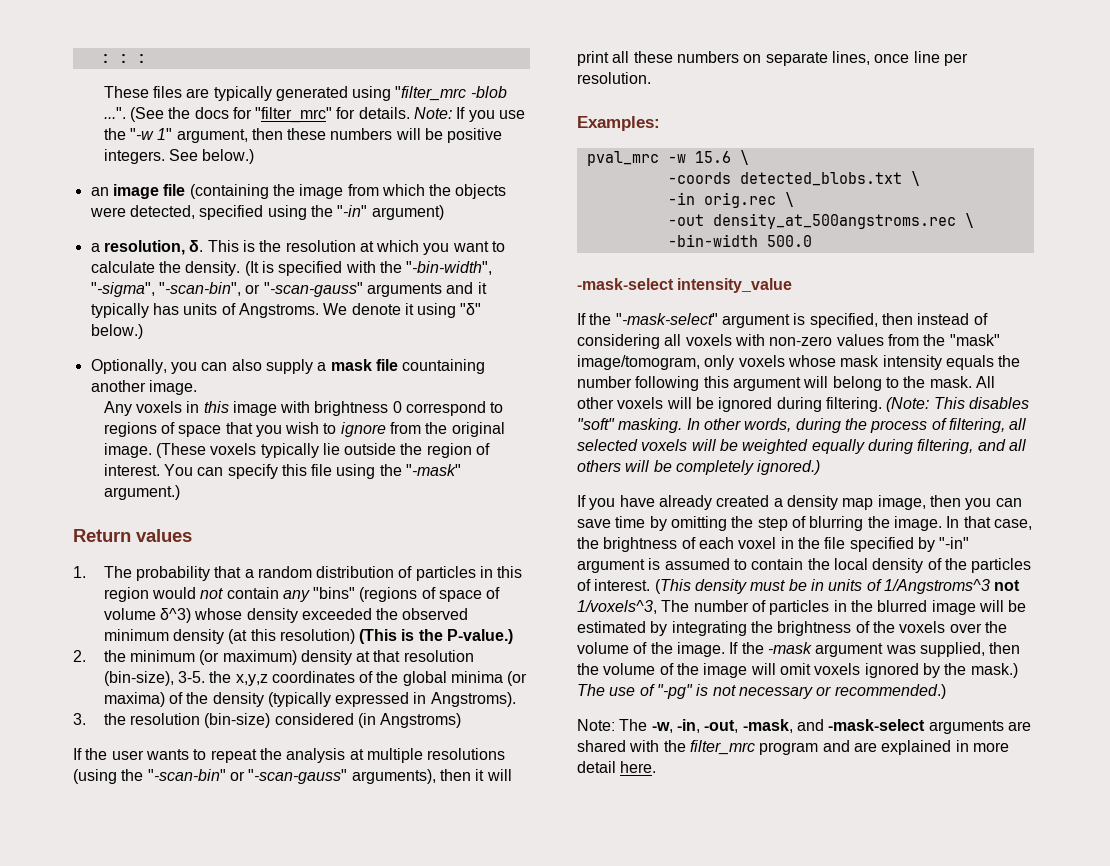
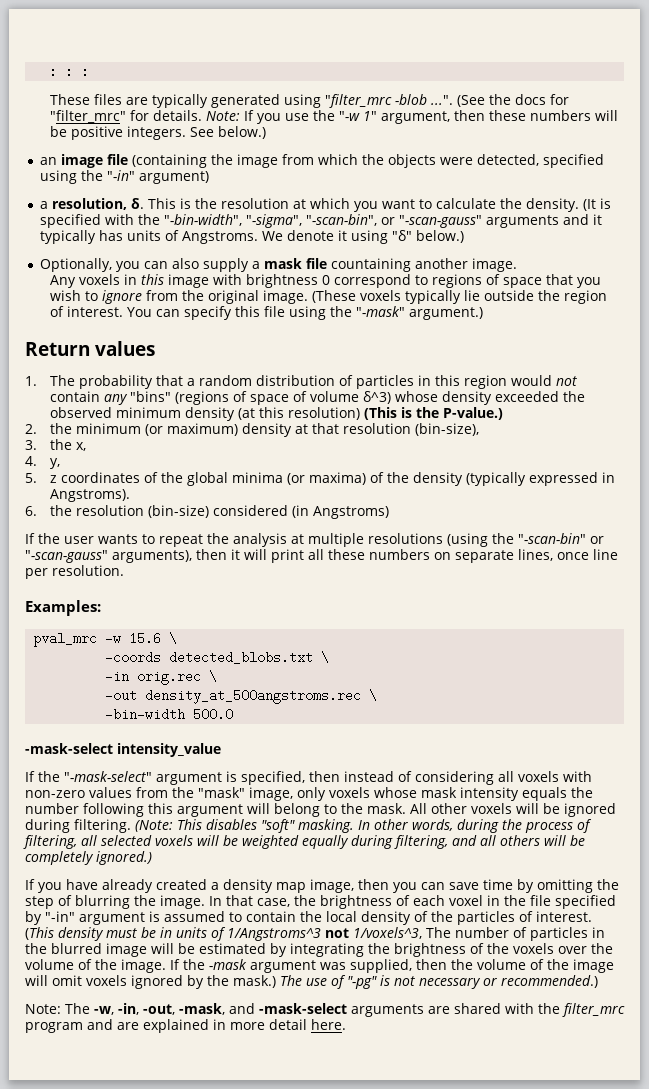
[177,671,268,686] 3-5. the x,y,z -> [25,439,87,451] [25,456,61,469] [25,473,58,483] // 3. the x, // 4. y, // 5. z
[73,713,86,725] 3. -> [25,506,37,516] 6.
[577,355,700,370] image/tomogram, -> [249,787,293,801] image,

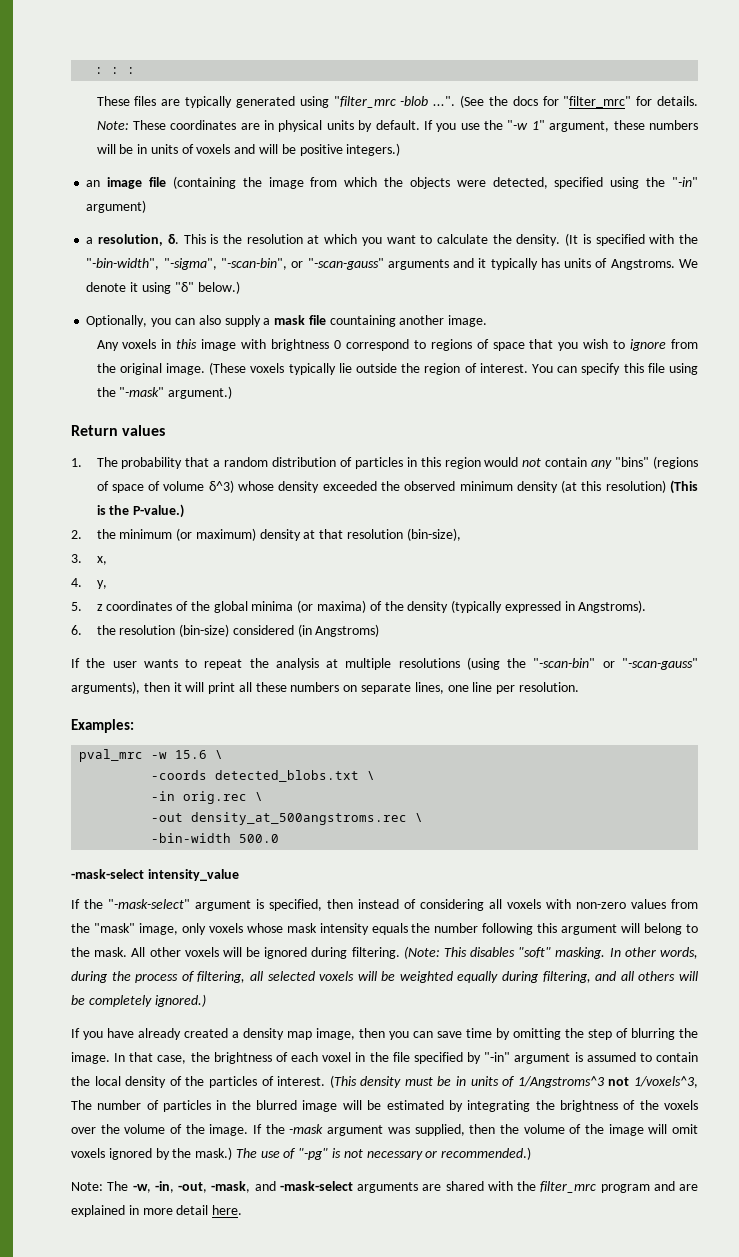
(241, 116) none -> [132,120,420,132] These coordinates are in physical units by default.
[454,110,486,121] then -> (610, 126) none
[71,126,267,140] positive integers. See below.) -> [137,143,401,156] in units of voxels and will be positive integers.)
[50,439,73,450] the -> (82, 558) none
[557,552,589,560] once -> [447,685,469,692] one

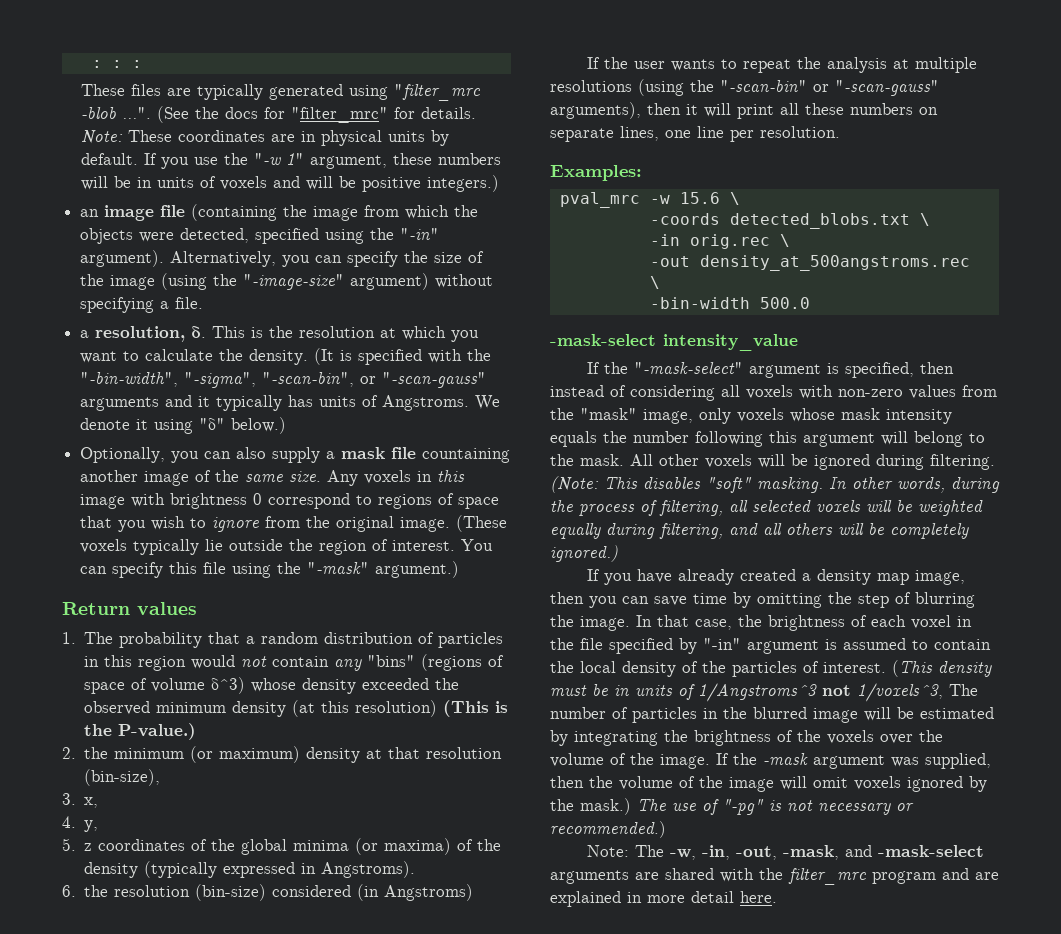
[86,200,147,213] argument) -> [80,250,485,267] [80,273,494,290] [80,297,204,313] argument). Alternatively, you can specify the size of the image (using the "-image-size" argument) without specifying a file.
[448,315,488,327] image. // -> [144,470,322,486] image of the same size.

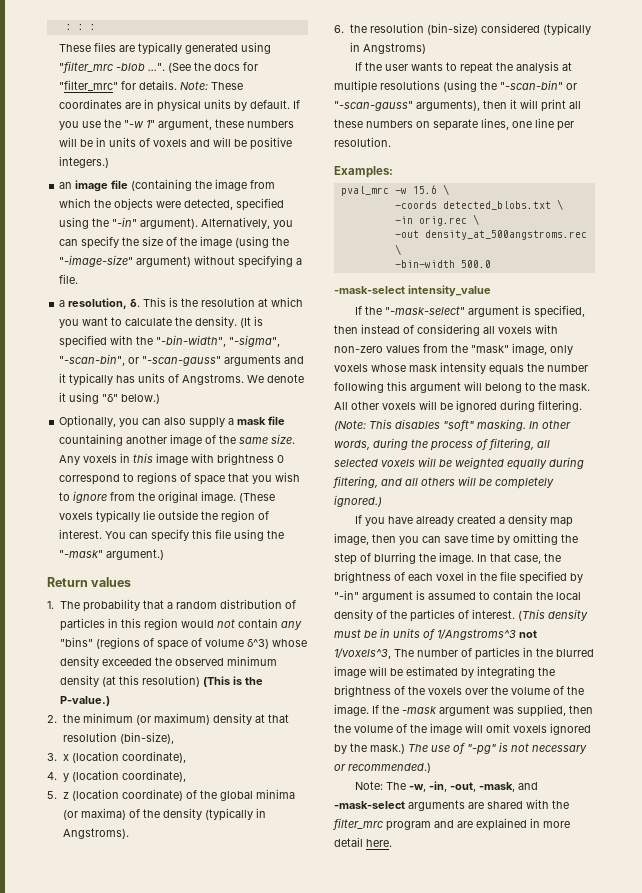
[84,797,99,808] [62,816,99,832] x, // 4. y, -> [62,751,186,763] [47,770,186,782] x (location coordinate), // 4. y (location coordinate),
[98,839,186,851] coordinates -> [71,789,183,801] (location coordinate)
[223,862,296,878] expressed -> (253, 814) none
[357,884,380,901] (in -> [542,23,591,36] [349,42,360,52] (typically in

